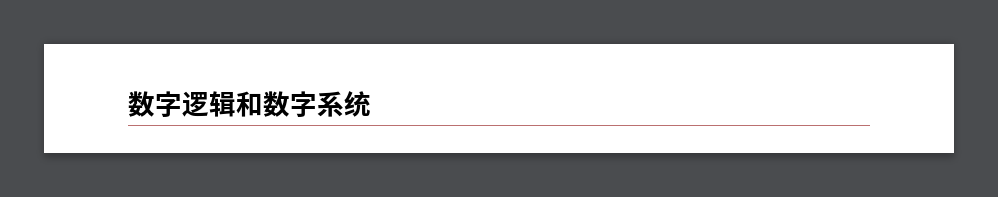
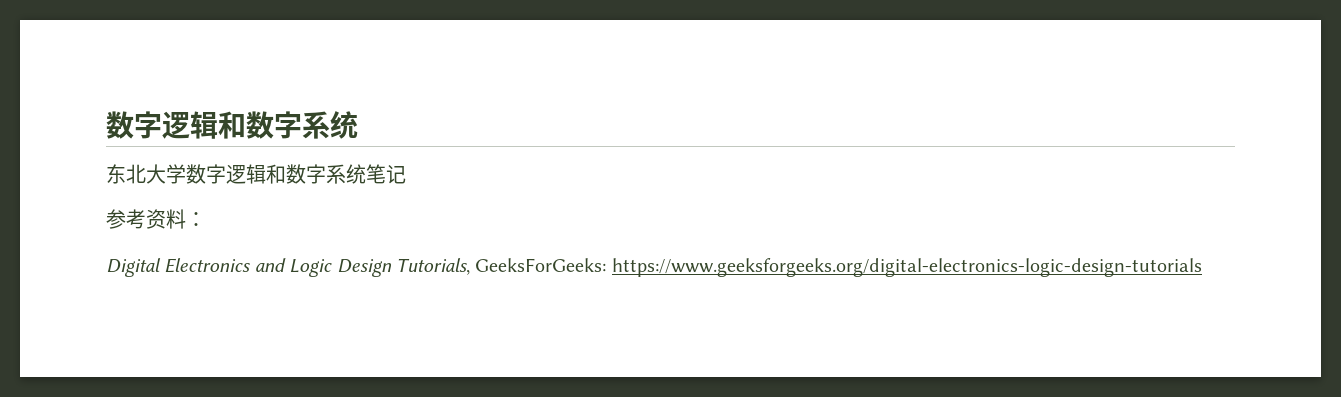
[128,91,371,117] 数字逻辑和数字系统 -> [106,111,358,139] [106,164,406,184] [106,209,206,229] [106,258,1202,277] 数字逻辑和数字系统 // 东北大学数字逻辑和数字系统笔记 // 参考资料： // Digital Electronics and Logic Design Tutorials, GeeksForGeeks: https://www.geeksforgeeks.org/digital-electronics-logic-design-tutorials

